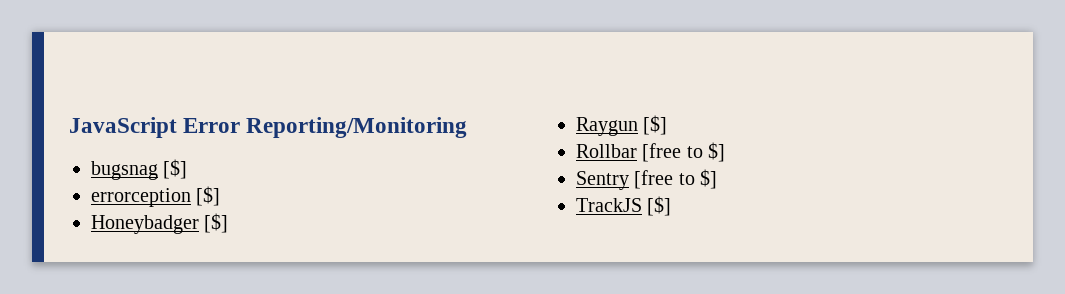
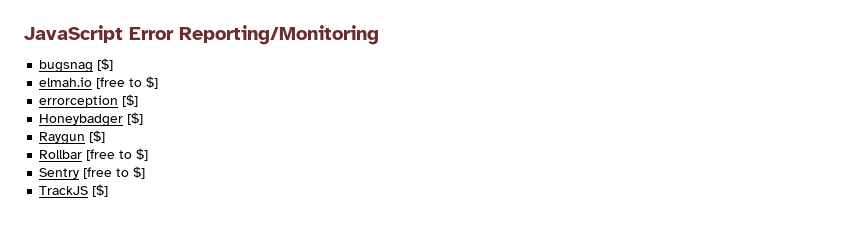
(188, 169) none -> [39,76,159,89] // elmah.io [free to $]

